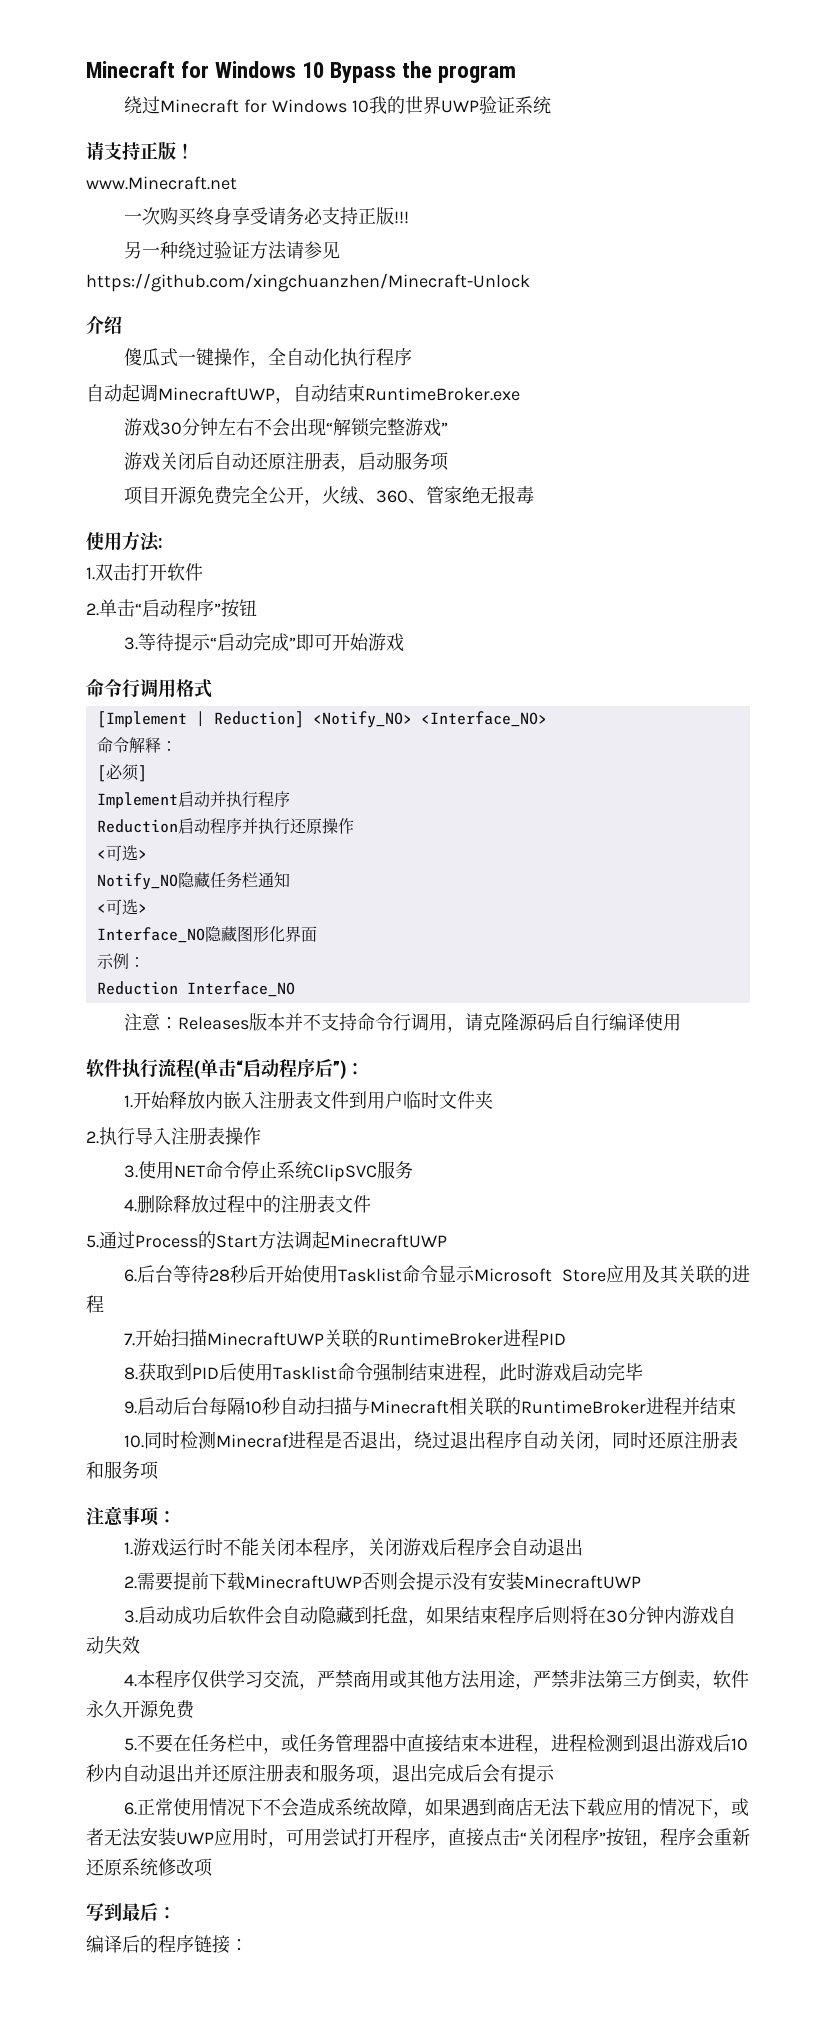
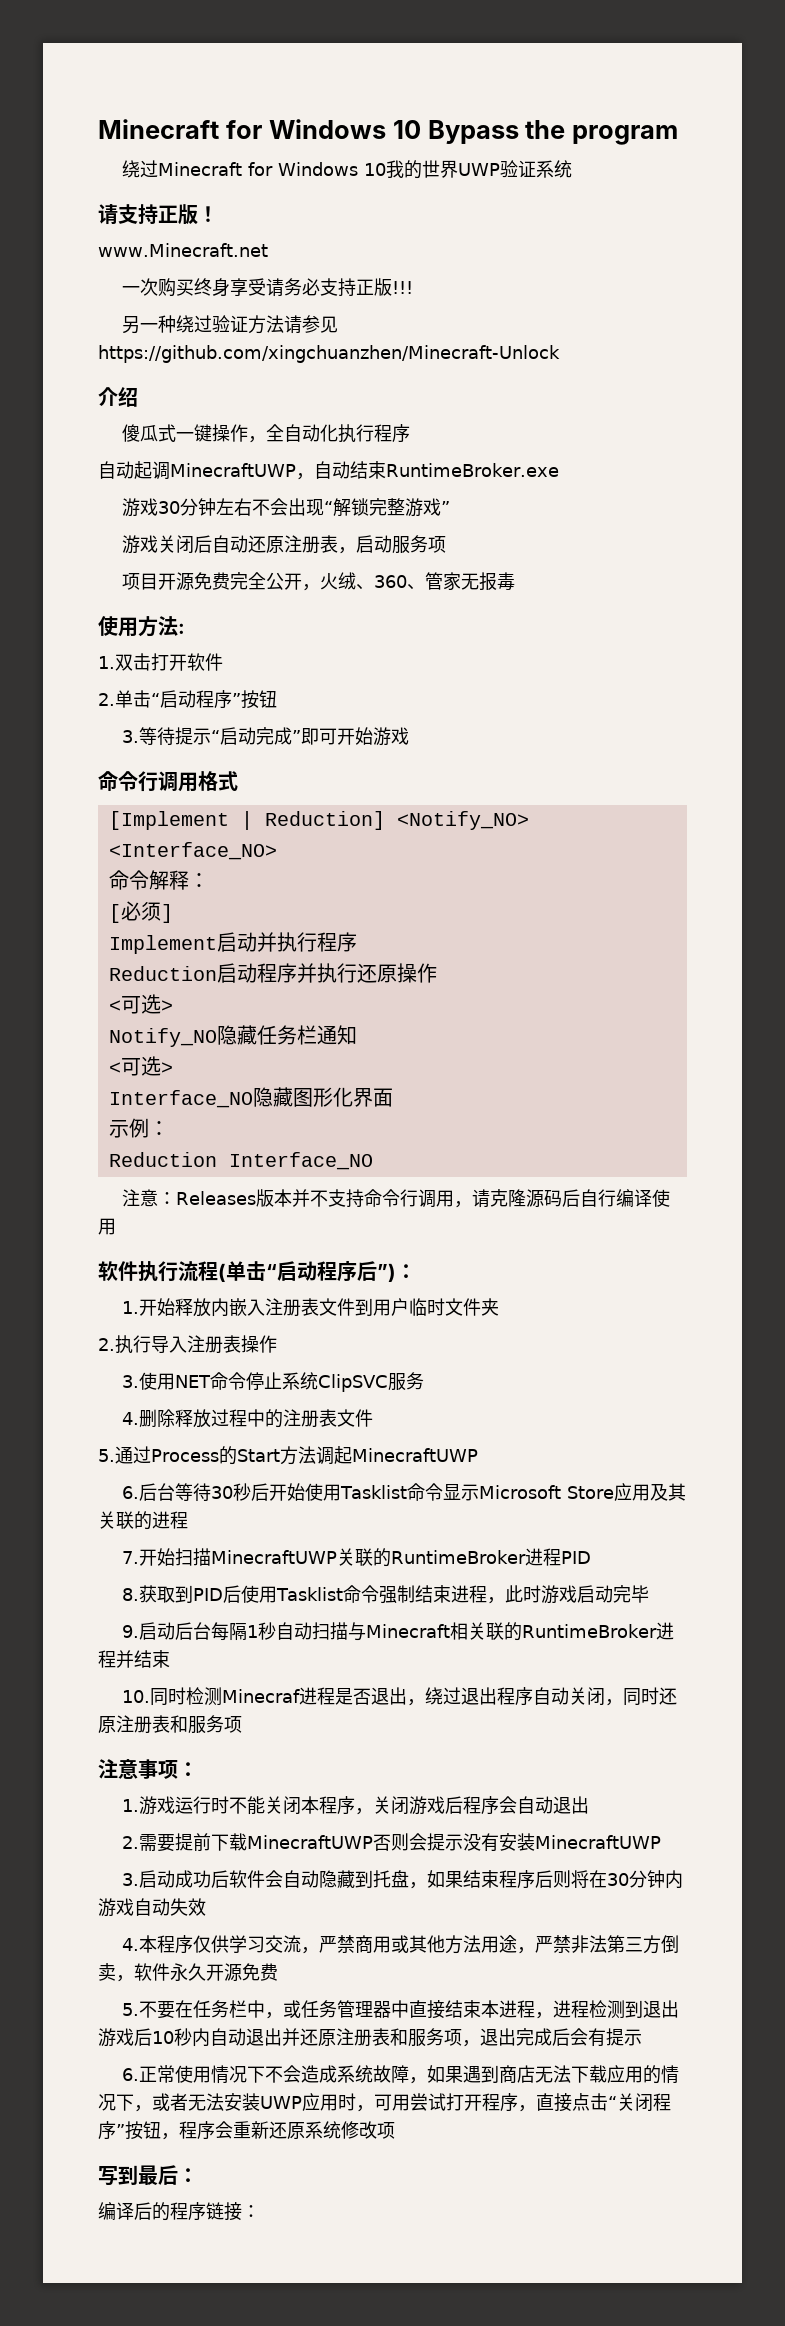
[462,486,481,504] 绝 -> (461, 581) none
[209,1269,231,1282] 28 -> [210,1486,233,1499] 30
[245,1401,263,1414] 10 -> [246,1625,258,1638] 1

